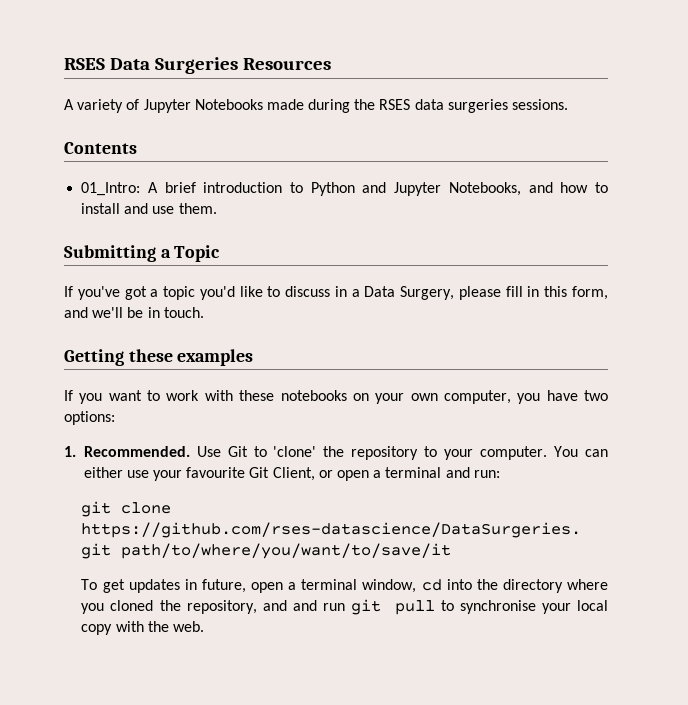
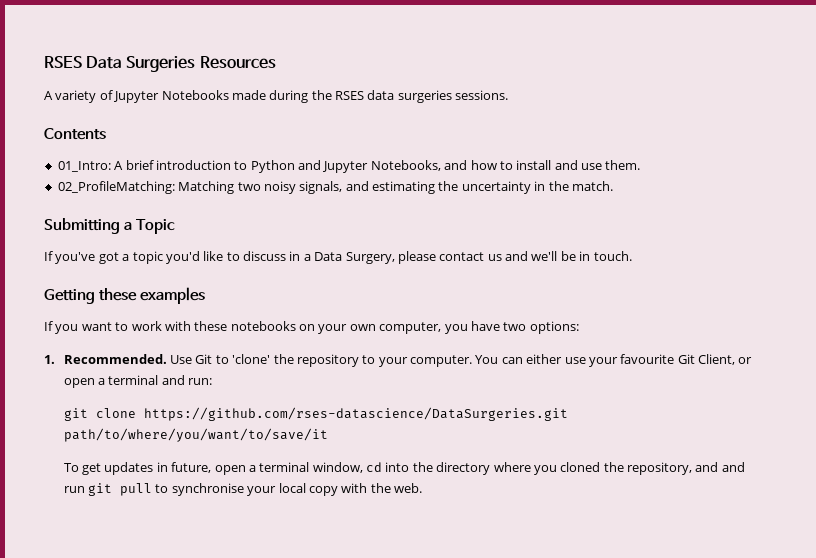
(217, 208) none -> [57,181,613,194] // 02_ProfileMatching: Matching two noisy signals, and estimating the uncertainty in the match.
[505,286,608,300] fill in this form, -> [439,252,502,261] contact us

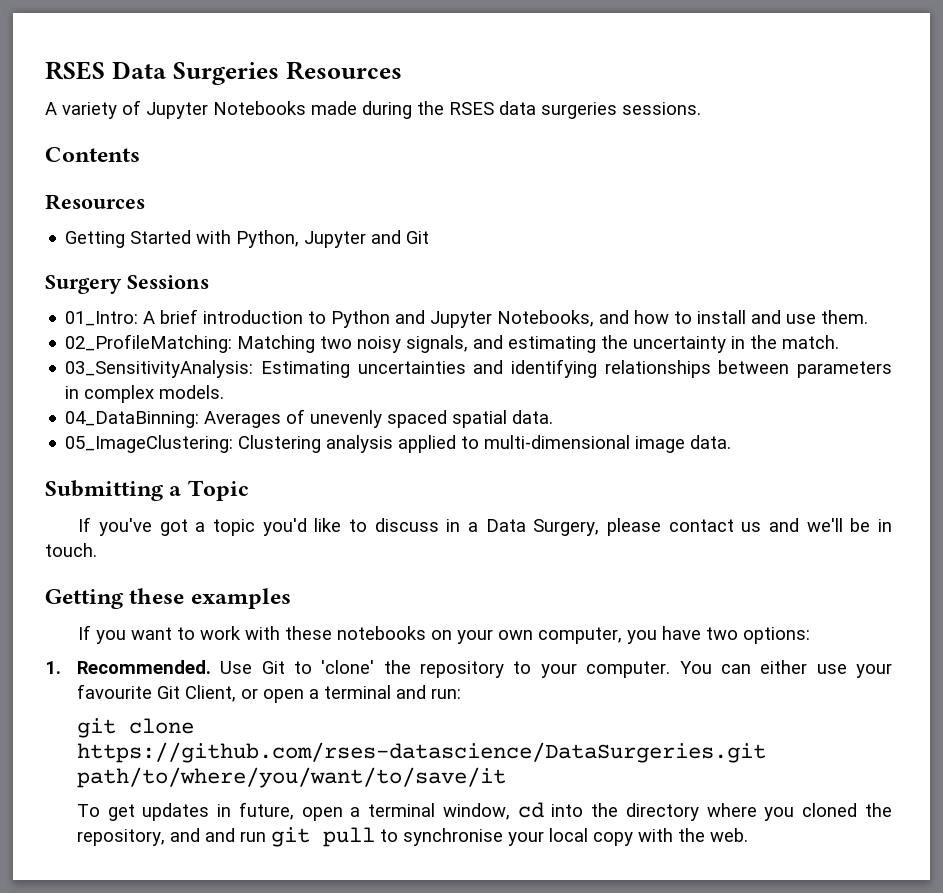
(106, 134) none -> [45,194,145,210] [65,230,430,248] [45,275,209,294] // Resources // Getting Started with Python, Jupyter and Git // Surgery Sessions
(613, 186) none -> [65,359,892,378] [65,385,225,403] [65,409,554,428] [65,435,732,453] // 03_SensitivityAnalysis: Estimating uncertainties and identifying relationships between parameters in complex models. // 04_DataBinning: Averages of unevenly spaced spatial data. // 05_ImageClustering: Clustering analysis applied to multi-dimensional image data.

